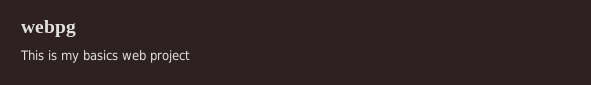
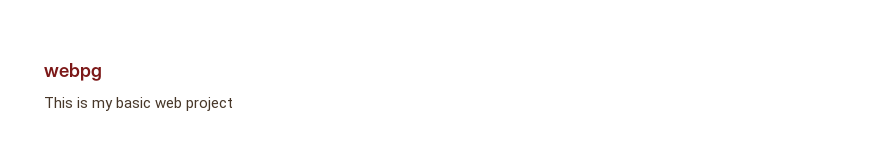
[83,50,118,61] basics -> [116,97,152,108] basic

